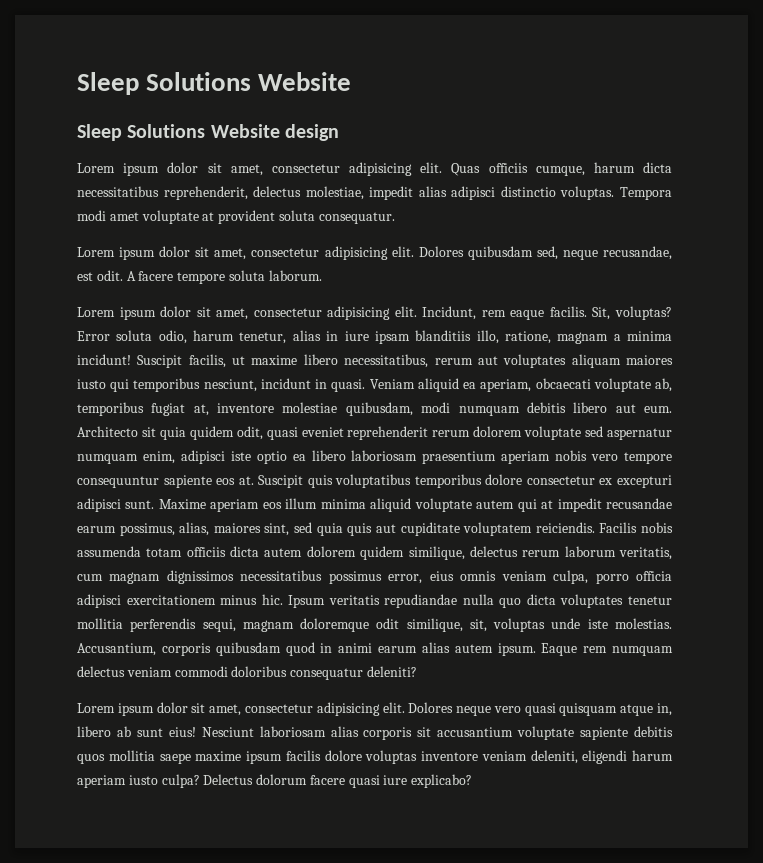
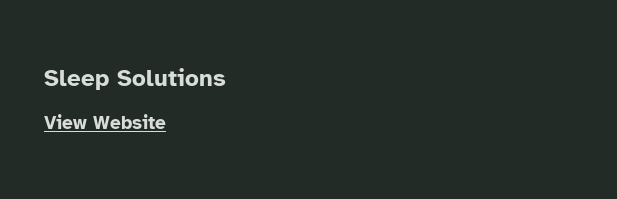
[77,72,352,95] [77,124,339,141] [77,162,672,176] [77,186,672,200] [77,210,395,224] [77,246,672,260] [77,270,322,284] [77,306,673,320] [77,330,672,344] [77,354,674,368] [77,378,672,392] [77,402,672,416] [77,426,673,440] [77,450,672,464] [77,474,672,488] [77,498,672,512] [77,522,674,536] [77,546,673,560] [77,570,672,584] [77,594,672,608] [77,618,672,632] [77,642,673,656] [77,666,417,680] [77,702,672,716] [77,726,674,740] [77,750,673,764] [77,774,473,788] Sleep Solutions Website // Sleep Solutions Website design // Lorem ipsum dolor sit amet, consectetur adipisicing elit. Quas officiis cumque, harum dicta necessitatibus reprehenderit, delectus molestiae, impedit alias adipisci distinctio voluptas. Tempora modi amet voluptate at provident soluta consequatur. // Lorem ipsum dolor sit amet, consectetur adipisicing elit. Dolores quibusdam sed, neque recusandae, est odit. A facere tempore soluta laborum. // Lorem ipsum dolor sit amet, consectetur adipisicing elit. Incidunt, rem eaque facilis. Sit, voluptas? Error soluta odio, harum tenetur, alias in iure ipsam blanditiis illo, ratione, magnam a minima incidunt! Suscipit facilis, ut maxime libero necessitatibus, rerum aut voluptates aliquam maiores iusto qui temporibus nesciunt, incidunt in quasi. Veniam aliquid ea aperiam, obcaecati voluptate ab, temporibus fugiat at, inventore molestiae quibusdam, modi numquam debitis libero aut eum. Architecto sit quia quidem odit, quasi eveniet reprehenderit rerum dolorem voluptate sed aspernatur numquam enim, adipisci iste optio ea libero laboriosam praesentium aperiam nobis vero tempore consequuntur sapiente eos at. Suscipit quis voluptatibus temporibus dolore consectetur ex excepturi adipisci sunt. Maxime aperiam eos illum minima aliquid voluptate autem qui at impedit recusandae earum possimus, alias, maiores sint, sed quia quis aut cupiditate voluptatem reiciendis. Facilis nobis assumenda totam officiis dicta autem dolorem quidem similique, delectus rerum laborum veritatis, cum magnam dignissimos necessitatibus possimus error, eius omnis veniam culpa, porro officia adipisci exercitationem minus hic. Ipsum veritatis repudiandae nulla quo dicta voluptates tenetur mollitia perferendis sequi, magnam doloremque odit similique, sit, voluptas unde iste molestias. Accusantium, corporis quibusdam quod in animi earum alias autem ipsum. Eaque rem numquam delectus veniam commodi doloribus consequatur deleniti? // Lorem ipsum dolor sit amet, consectetur adipisicing elit. Dolores neque vero quasi quisquam atque in, libero ab sunt eius! Nesciunt laboriosam alias corporis sit accusantium voluptate sapiente debitis quos mollitia saepe maxime ipsum facilis dolore voluptas inventore veniam deleniti, eligendi harum aperiam iusto culpa? Delectus dolorum facere quasi iure explicabo? -> [44,68,226,90] [44,114,166,129] Sleep Solutions // View Website

